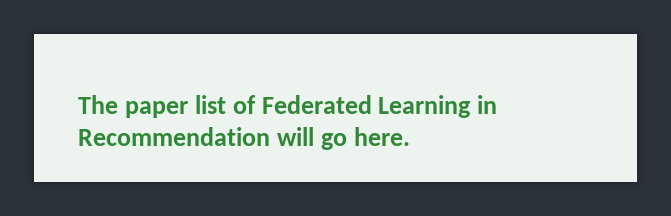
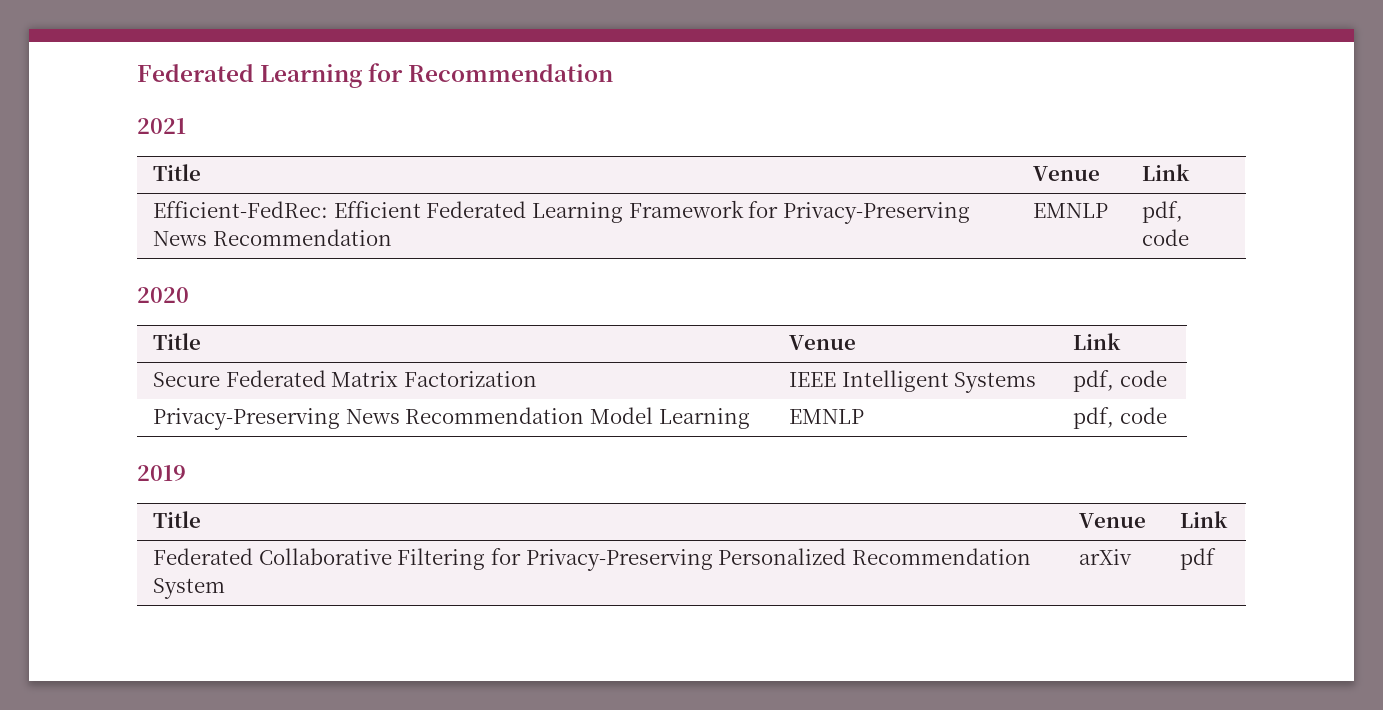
[78,95,498,118] [78,127,410,150] The paper list of Federated Learning in Recommendation will go here. -> [137,63,614,88] [137,118,186,134] [153,164,202,181] [1033,166,1101,181] [1142,164,1191,181] [153,200,970,224] [153,229,392,246] [1033,203,1109,218] [1142,201,1184,223] [1142,229,1190,246] [137,287,189,303] [153,333,202,350] [789,335,857,350] [1073,333,1122,350] [153,370,537,387] [789,370,1037,393] [1073,370,1167,392] [153,407,750,430] [789,409,865,424] [1073,407,1167,429] [137,465,186,481] [153,511,202,528] [1079,513,1147,528] [1180,511,1229,528] [153,548,1031,571] [153,578,226,599] [1079,549,1133,565] [1180,548,1217,570] Federated Learning for Recommendation // 2021 // Title | Venue | Link // Efficient-FedRec: Efficient Federated Learning Framework for Privacy-Preserving News Recommendation | EMNLP | pdf, code // 2020 // Title | Venue | Link // Secure Federated Matrix Factorization | IEEE Intelligent Systems | pdf, code // Privacy-Preserving News Recommendation Model Learning | EMNLP | pdf, code // 2019 // Title | Venue | Link // Federated Collaborative Filtering for Privacy-Preserving Personalized Recommendation System | arXiv | pdf

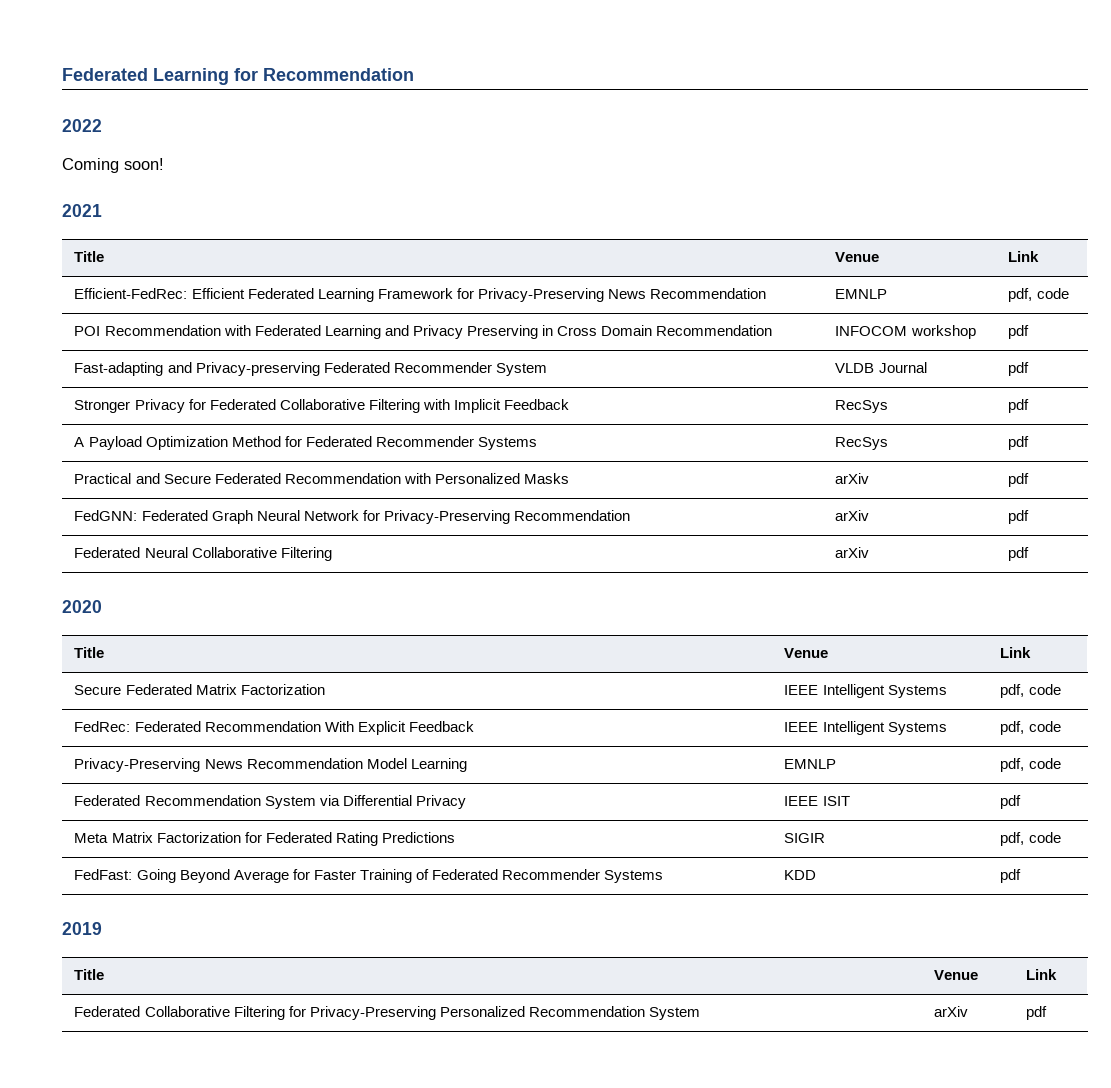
(614, 73) none -> [62,119,102,132] [62,158,164,173] // 2022 // Coming soon!
(1190, 237) none -> [74,325,773,339] [835,325,976,339] [1008,325,1030,339] [74,362,547,376] [835,362,927,373] [1008,362,1030,376] [74,399,569,413] [835,400,889,413] [1008,399,1030,413] [74,436,537,450] [835,437,889,450] [1008,436,1030,450] [74,473,569,484] [835,473,870,484] [1008,473,1030,487] [74,510,630,524] [835,510,870,521] [1008,510,1030,524] [74,547,332,561] [835,547,870,558] [1008,547,1030,561] // POI Recommendation with Federated Learning and Privacy Preserving in Cross Domain Recommendation | INFOCOM workshop | pdf // Fast-adapting and Privacy-preserving Federated Recommender System | VLDB Journal | pdf // Stronger Privacy for Federated Collaborative Filtering with Implicit Feedback | RecSys | pdf // A Payload Optimization Method for Federated Recommender Systems | RecSys | pdf // Practical and Secure Federated Recommendation with Personalized Masks | arXiv | pdf // FedGNN: Federated Graph Neural Network for Privacy-Preserving Recommendation | arXiv | pdf // Federated Neural Collaborative Filtering | arXiv | pdf
(1167, 378) none -> [74,721,474,735] [784,721,947,735] [1000,721,1061,735] // FedRec: Federated Recommendation With Explicit Feedback | IEEE Intelligent Systems | pdf, code
(1167, 415) none -> [74,795,466,809] [784,796,850,806] [1000,795,1022,809] [74,832,455,846] [784,833,826,843] [1000,832,1061,846] [74,869,663,883] [784,870,817,880] [1000,869,1022,883] // Federated Recommendation System via Differential Privacy | IEEE ISIT | pdf // Meta Matrix Factorization for Federated Rating Predictions | SIGIR | pdf, code // FedFast: Going Beyond Average for Faster Training of Federated Recommender Systems | KDD | pdf

